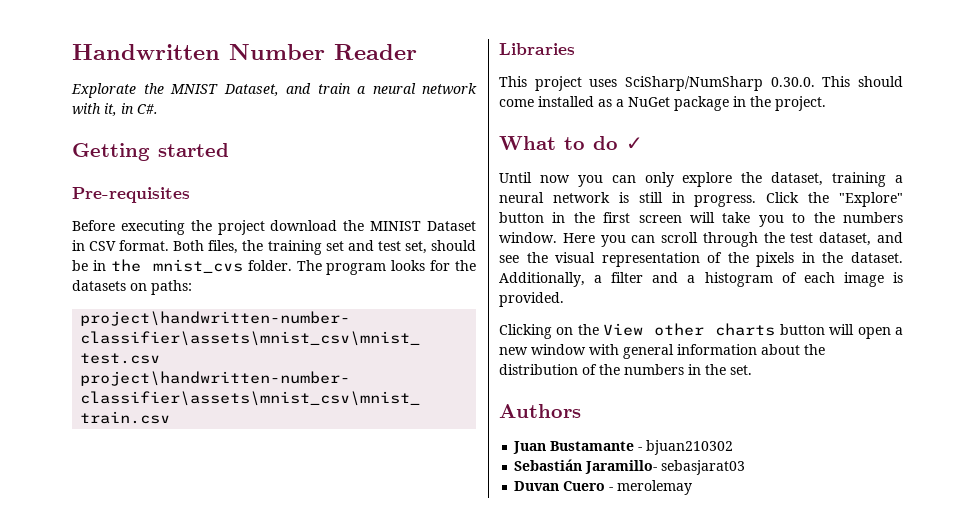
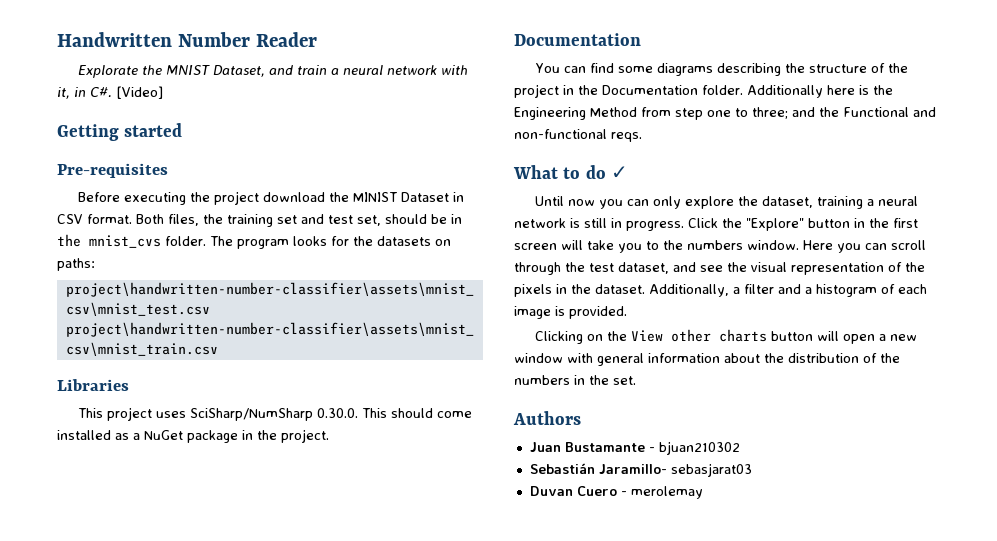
(158, 109) none -> [116,86,163,99] [Video]
(826, 103) none -> [514,33,641,46] [534,63,908,76] [514,84,893,98] [514,107,936,120] [514,129,642,142] // Documentation // You can find some diagrams describing the structure of the project in the Documentation folder. Additionally here is the Engineering Method from step one to three; and the Functional and non-functional reqs.

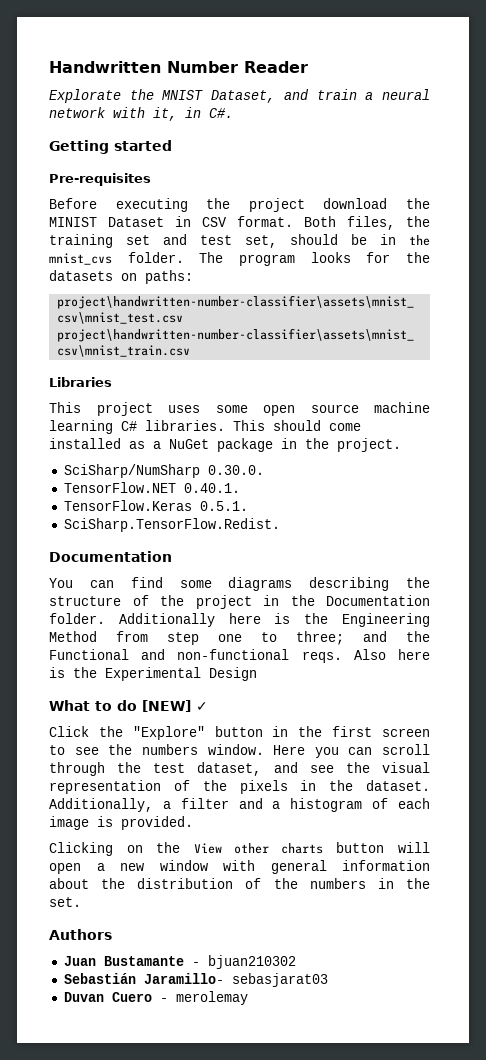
[116,86,163,99] [Video] -> (233, 113) none
[189,408,358,421] SciSharp/NumSharp 0.30.0. -> [215,402,430,416] [49,420,225,434] some open source machine learning C# libraries.
(329, 436) none -> [63,464,264,478] [63,482,240,493] [63,500,248,511] [63,518,280,532] // SciSharp/NumSharp 0.30.0. // TensorFlow.NET 0.40.1. // TensorFlow.Keras 0.5.1. // SciSharp.TensorFlow.Redist.
(642, 137) none -> [353,649,430,660] [49,667,257,681] Also here is the Experimental Design
(606, 172) none -> [142,700,191,712] [NEW]
[534,196,918,209] [514,218,684,231] Until now you can only explore the dataset, training a neural network is still in progress. -> (208, 706) none
[561,240,659,253] will take you to -> [49,745,99,755] to see

